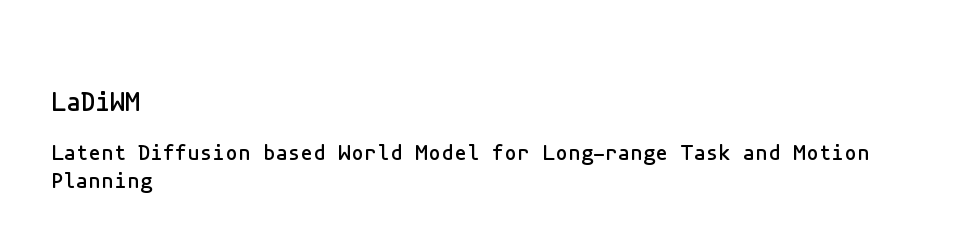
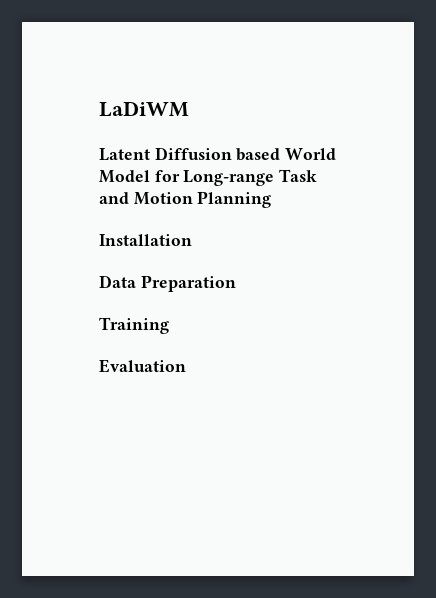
(153, 182) none -> [99,234,192,246] [99,275,236,292] [99,317,169,334] [99,359,186,373] // Installation // Data Preparation // Training // Evaluation

